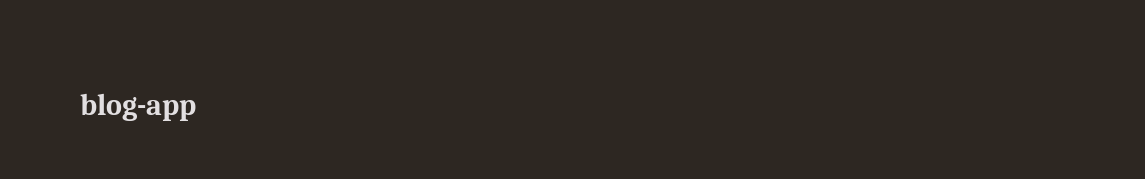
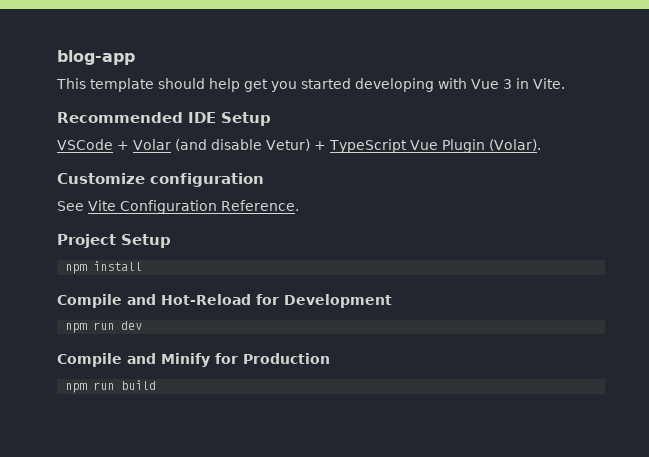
(196, 107) none -> [56,78,565,92] [57,112,271,126] [57,139,541,153] [57,173,264,187] [57,200,299,214] [57,234,171,248] [65,261,143,274] [57,294,392,308] [65,321,143,333] [57,353,330,367] [65,380,157,393] // This template should help get you started developing with Vue 3 in Vite. // Recommended IDE Setup // VSCode + Volar (and disable Vetur) + TypeScript Vue Plugin (Volar). // Customize configuration // See Vite Configuration Reference. // Project Setup // npm install // Compile and Hot-Reload for Development // npm run dev // Compile and Minify for Production // npm run build

